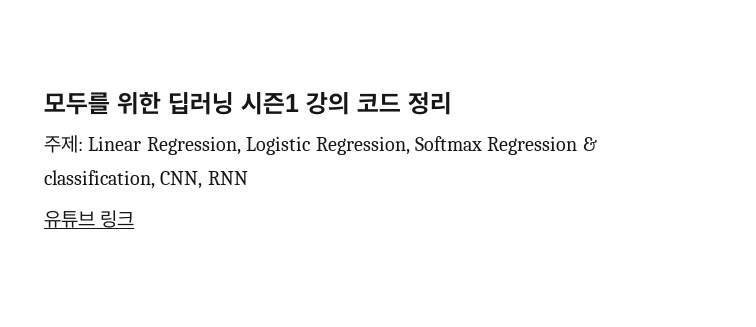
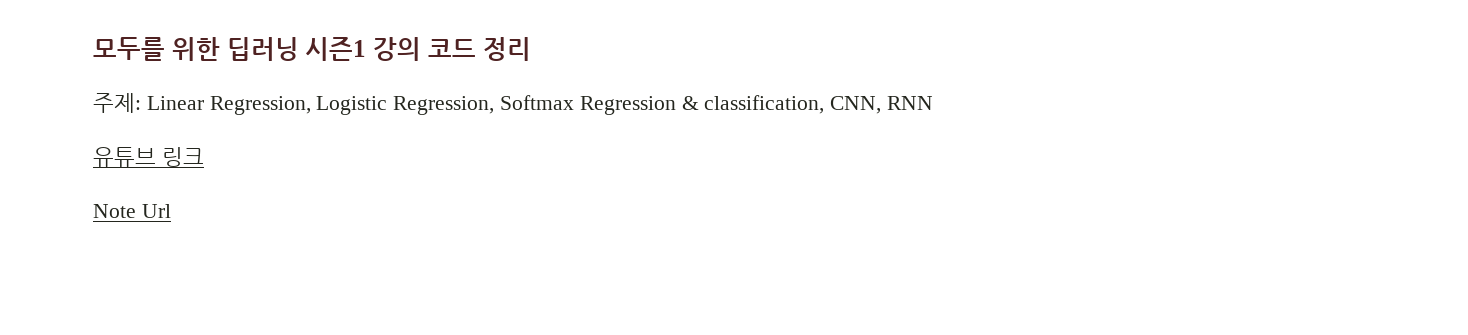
(135, 219) none -> [93,204,171,218] // Note Url

